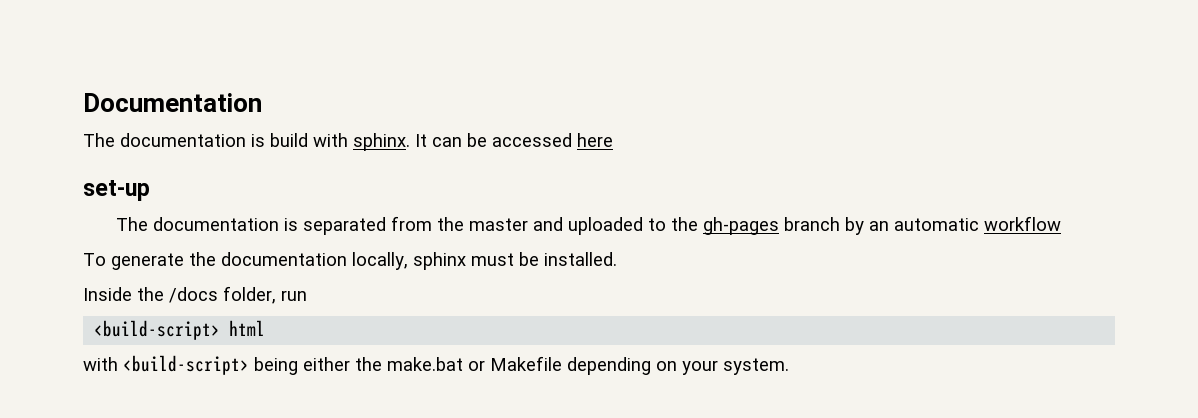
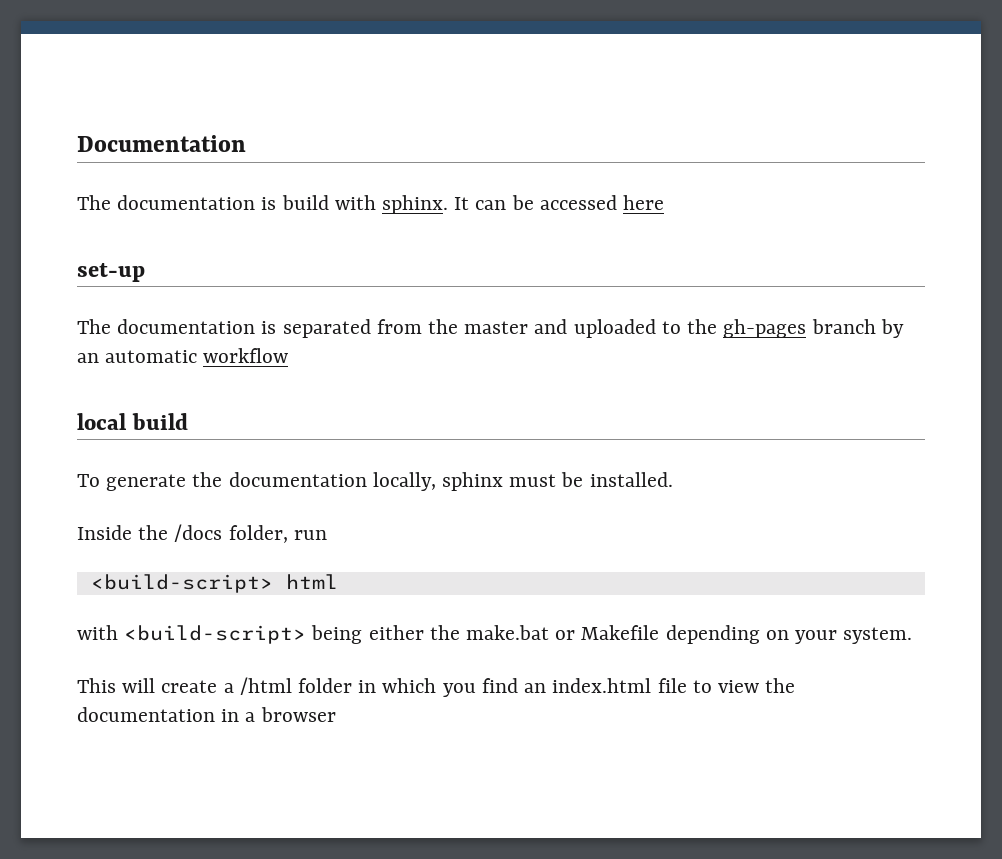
(1061, 223) none -> [77,413,188,430] // local build
(789, 366) none -> [77,677,796,697] [77,707,336,722] // This will create a /html folder in which you find an index.html file to view the documentation in a browser

